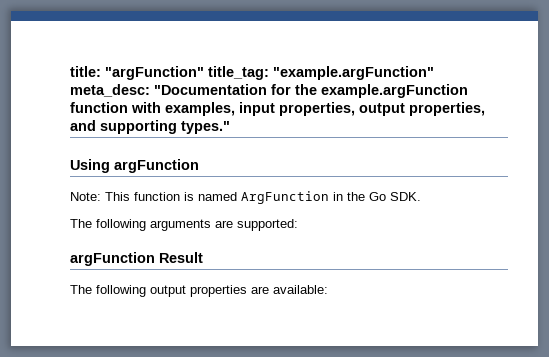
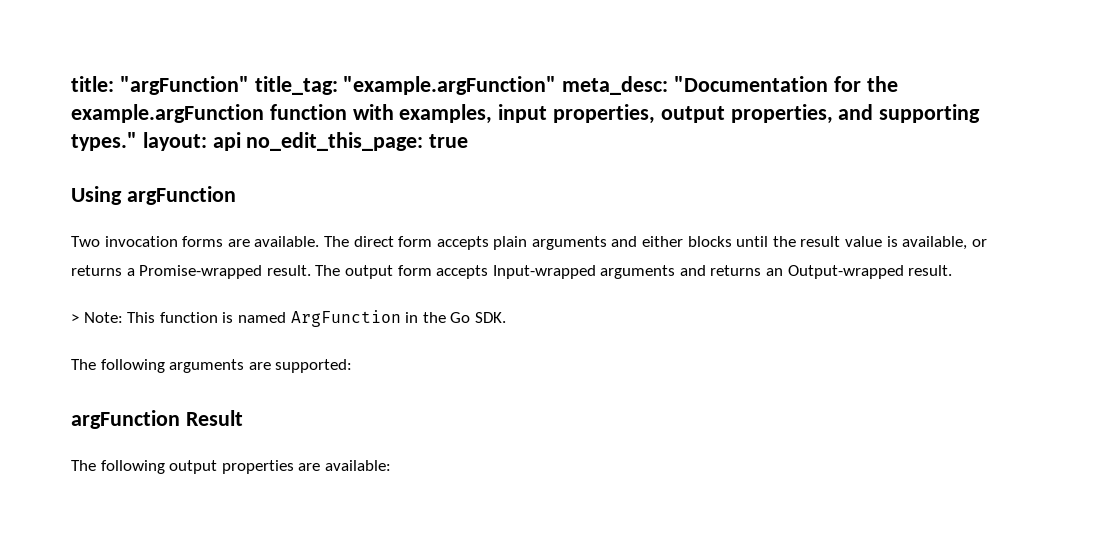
[70,159,199,173] // Using argFunction // -> [142,132,469,151] [71,186,236,205] [71,236,987,250] [71,265,953,279] [71,314,79,323] layout: api no_edit_this_page: true // Using argFunction // Two invocation forms are available. The direct form accepts plain arguments and either blocks until the result value is available, or returns a Promise-wrapped result. The output form accepts Input-wrapped arguments and returns an Output-wrapped result. // >

